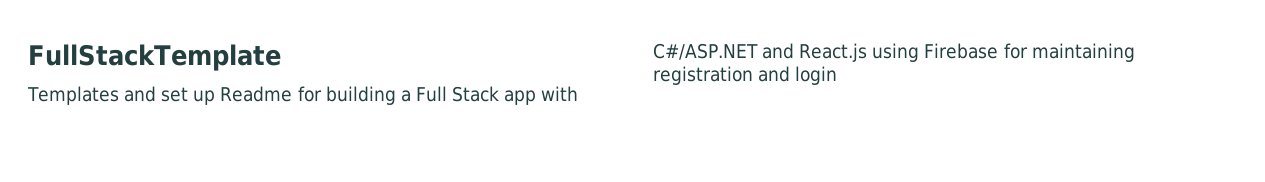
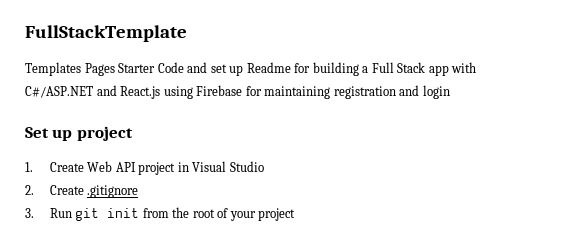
(119, 95) none -> [84,62,184,76] Pages Starter Code
(838, 75) none -> [25,126,133,141] [25,161,264,175] [25,185,139,198] [25,207,296,221] // Set up project // 1. Create Web API project in Visual Studio // 2. Create .gitignore // 3. Run git init from the root of your project

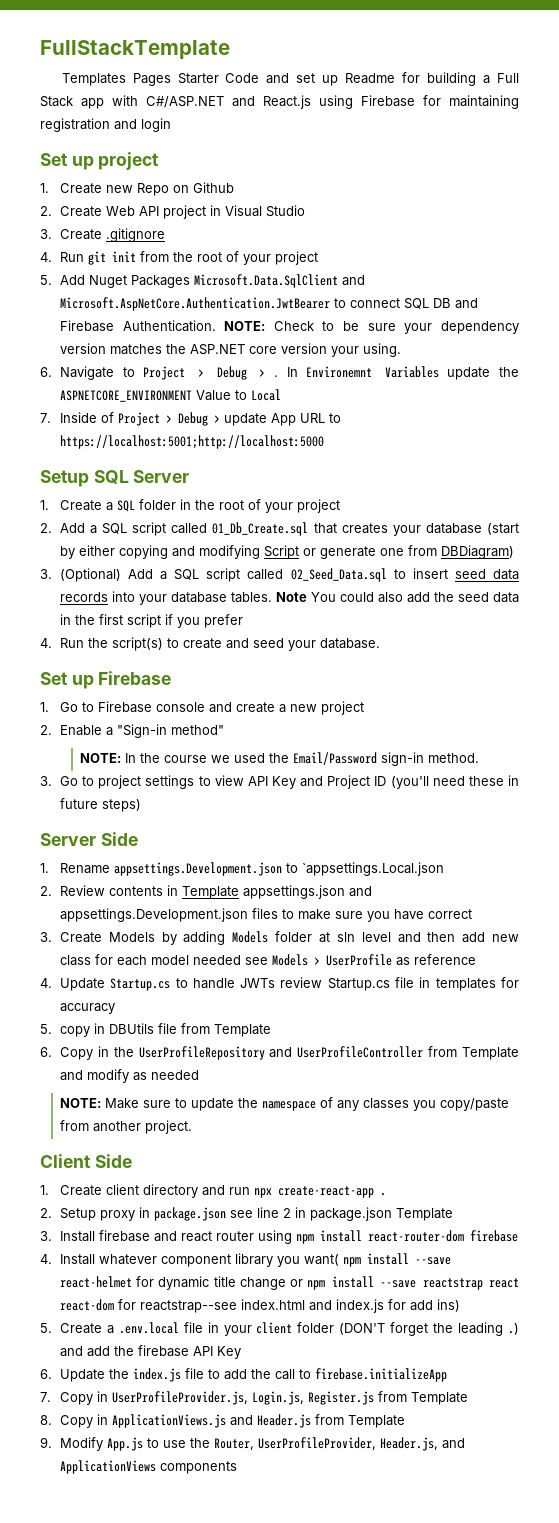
(84, 167) none -> [105,182,234,196] [40,206,102,217] new Repo on Github // 2. Create
[25,185,34,195] 2. -> [40,229,52,239] 3.
[25,208,34,218] 3. -> [40,252,52,262] 4.
(296, 214) none -> [40,274,365,288] [59,297,478,311] [59,320,520,334] [59,343,401,357] [40,366,519,380] [59,389,281,402] [40,412,341,426] [59,435,324,449] [40,470,190,487] [40,499,340,513] [40,522,519,536] [59,545,514,559] [40,568,520,582] [59,591,520,605] [59,614,243,628] [40,637,380,651] [40,671,172,689] [40,701,364,715] [40,724,224,738] [79,752,479,766] [40,775,519,789] [59,798,141,812] [40,832,138,846] [40,862,444,876] [40,885,372,899] [59,908,472,922] [40,931,519,945] [59,954,476,966] [40,977,519,991] [59,1003,115,1014] [40,1023,271,1037] [40,1046,519,1060] [59,1069,199,1083] [59,1097,509,1111] [59,1120,192,1134] [40,1154,132,1168] [40,1184,386,1198] [40,1207,453,1221] [40,1230,518,1244] [40,1253,451,1267] [59,1276,520,1290] [59,1299,460,1313] [40,1322,519,1336] [59,1345,241,1359] [40,1368,447,1382] [40,1391,468,1405] [40,1414,405,1428] [40,1437,465,1451] [59,1460,237,1474] // 5. Add Nuget Packages Microsoft.Data.SqlClient and Microsoft.AspNetCore.Authentication.JwtBearer to connect SQL DB and Firebase Authentication. NOTE: Check to be sure your dependency version matches the ASP.NET core version your using. // 6. Navigate to Project > Debug > . In Environemnt Variables update the ASPNETCORE_ENVIRONMENT Value to Local // 7. Inside of Project > Debug > update App URL to https://localhost:5001;http://localhost:5000 // Setup SQL Server // 1. Create a SQL folder in the root of your project // 2. Add a SQL script called 01_Db_Create.sql that creates your database (start by either copying and modifying Script or generate one from DBDiagram) // 3. (Optional) Add a SQL script called 02_Seed_Data.sql to insert seed data records into your database tables. Note You could also add the seed data in the first script if you prefer // 4. Run the script(s) to create and seed your database. // Set up Firebase // 1. Go to Firebase console and create a new project // 2. Enable a "Sign-in method" // NOTE: In the course we used the Email/Password sign-in method. // 3. Go to project settings to view API Key and Project ID (you'll need these in future steps) // Server Side // 1. Rename appsettings.Development.json to `appsettings.Local.json // 2. Review contents in Template appsettings.json and appsettings.Development.json files to make sure you have correct // 3. Create Models by adding Models folder at sln level and then add new class for each model needed see Models > UserProfile as reference // 4. Update Startup.cs to handle JWTs review Startup.cs file in templates for accuracy // 5. copy in DBUtils file from Template // 6. Copy in the UserProfileRepository and UserProfileController from Template and modify as needed // NOTE: Make sure to update the namespace of any classes you copy/paste from another project. // Client Side // 1. Create client directory and run npx create-react-app . // 2. Setup proxy in package.json see line 2 in package.json Template // 3. Install firebase and react router using npm install react-router-dom firebase // 4. Install whatever component library you want( npm install --save react-helmet for dynamic title change or npm install --save reactstrap react react-dom for reactstrap--see index.html and index.js for add ins) // 5. Create a .env.local file in your client folder (DON'T forget the leading .) and add the firebase API Key // 6. Update the index.js file to add the call to firebase.initializeApp // 7. Copy in UserProfileProvider.js, Login.js, Register.js from Template // 8. Copy in ApplicationViews.js and Header.js from Template // 9. Modify App.js to use the Router, UserProfileProvider, Header.js, and ApplicationViews components

